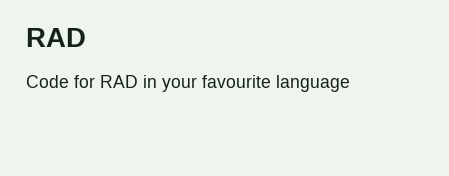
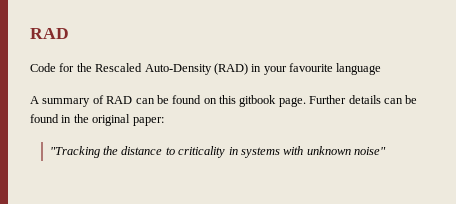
[100,75,138,88] RAD -> [76,63,248,75] the Rescaled Auto-Density (RAD)
(350, 83) none -> [30,95,418,107] [30,114,164,126] [49,146,387,158] // A summary of RAD can be found on this gitbook page. Further details can be found in the original paper: // "Tracking the distance to criticality in systems with unknown noise"

